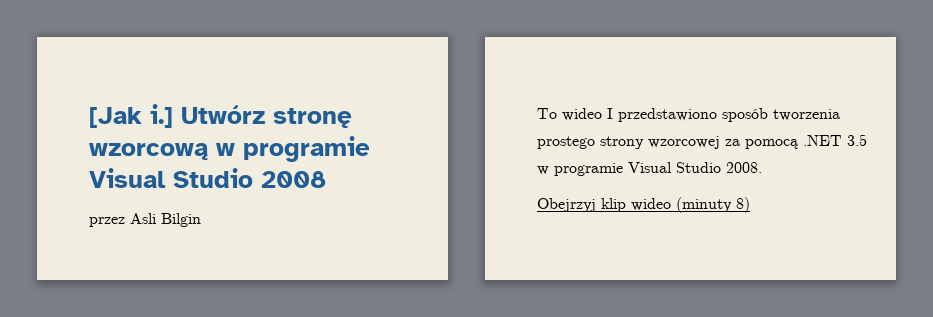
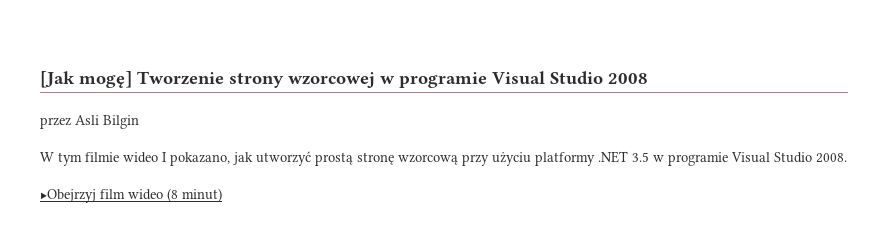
[150,104,352,128] [89,143,208,160] i.] Utwórz stronę wzorcową -> [79,71,375,88] mogę] Tworzenie strony wzorcowej
[537,108,840,122] [537,136,798,149] To wideo I przedstawiono sposób tworzenia prostego strony wzorcowej za pomocą -> [40,151,595,166] W tym filmie wideo I pokazano, jak utworzyć prostą stronę wzorcową przy użyciu platformy
[537,197,750,213] Obejrzyj klip wideo (minuty 8) -> [40,188,222,203] ▶Obejrzyj film wideo (8 minut)

